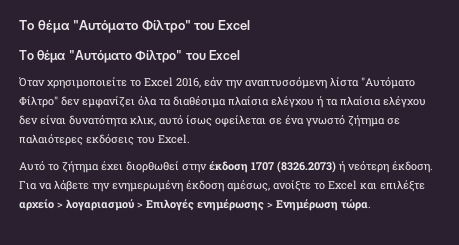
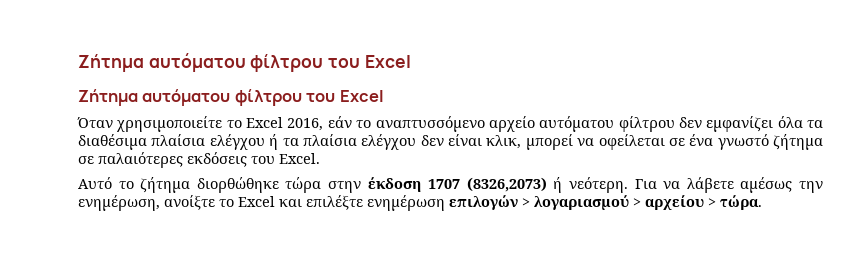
[19,20,250,33] [19,50,183,63] Το θέμα "Αυτόματο Φίλτρο" του Excel // Το θέμα "Αυτόματο Φίλτρο" -> [78,53,411,72] [78,89,302,106] Ζήτημα αυτόματου φίλτρου του Excel // Ζήτημα αυτόματου φίλτρου
[225,77,415,89] [19,96,58,108] την αναπτυσσόμενη λίστα "Αυτόματο Φίλτρο" -> [356,116,675,132] το αναπτυσσόμενο αρχείο αυτόματου φίλτρου
[69,115,212,127] δυνατότητα κλικ, αυτό ίσως -> [486,134,595,150] κλικ, μπορεί να
[101,161,179,173] έχει διορθωθεί -> [196,177,322,193] διορθώθηκε τώρα
[277,161,433,173] [19,180,270,192] (8326.2073) ή νεότερη έκδοση. Για να λάβετε την ενημερωμένη έκδοση αμέσως, -> [466,177,824,193] [78,195,160,211] (8326,2073) ή νεότερη. Για να λάβετε αμέσως την ενημέρωση,
[19,199,54,211] αρχείο -> [367,195,518,211] ενημέρωση επιλογών
[146,199,338,211] Επιλογές ενημέρωσης > Ενημέρωση -> [645,195,716,210] αρχείου >

